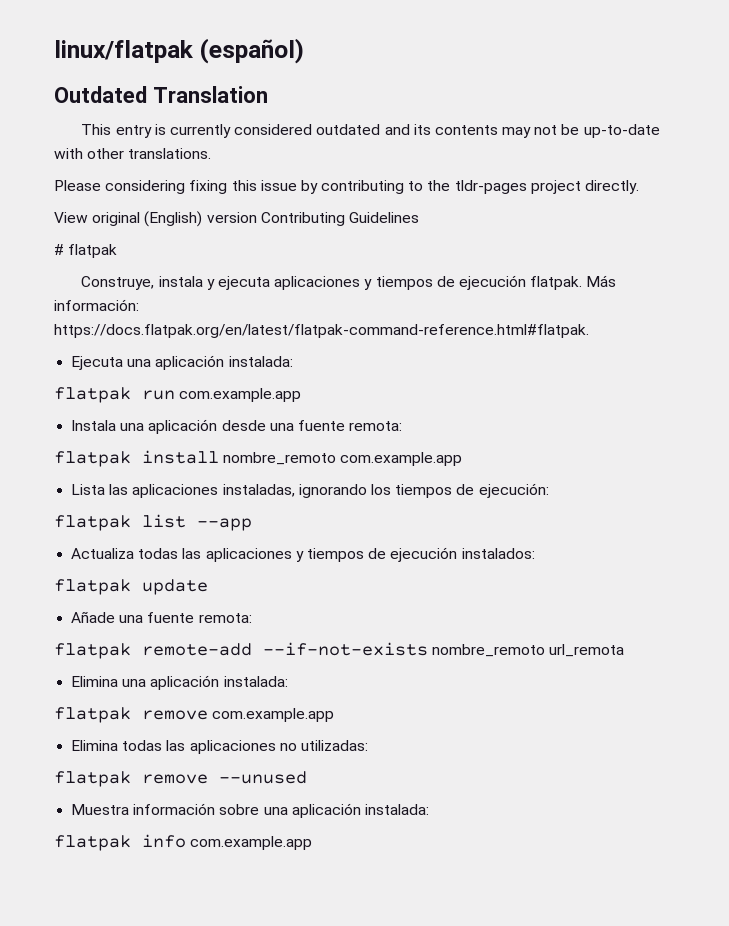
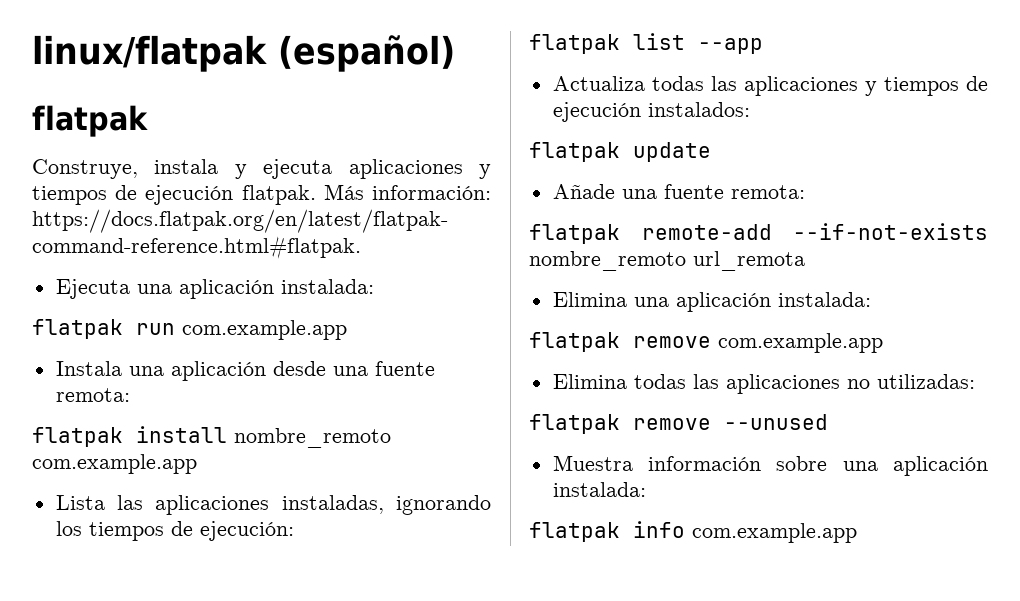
[54,86,268,103] [81,124,660,138] [54,148,212,159] [54,180,640,194] [54,211,419,227] [54,244,64,255] Outdated Translation // This entry is currently considered outdated and its contents may not be up-to-date with other translations. // Please considering fixing this issue by contributing to the tldr-pages project directly. // View original (English) version Contributing Guidelines // # -> (455, 53) none

